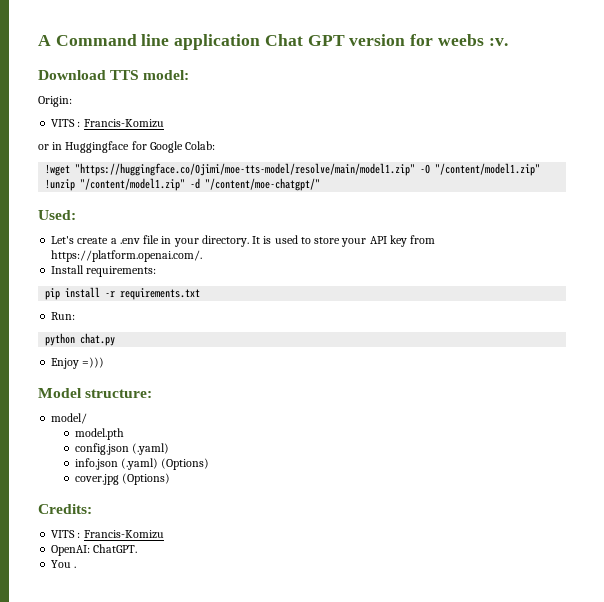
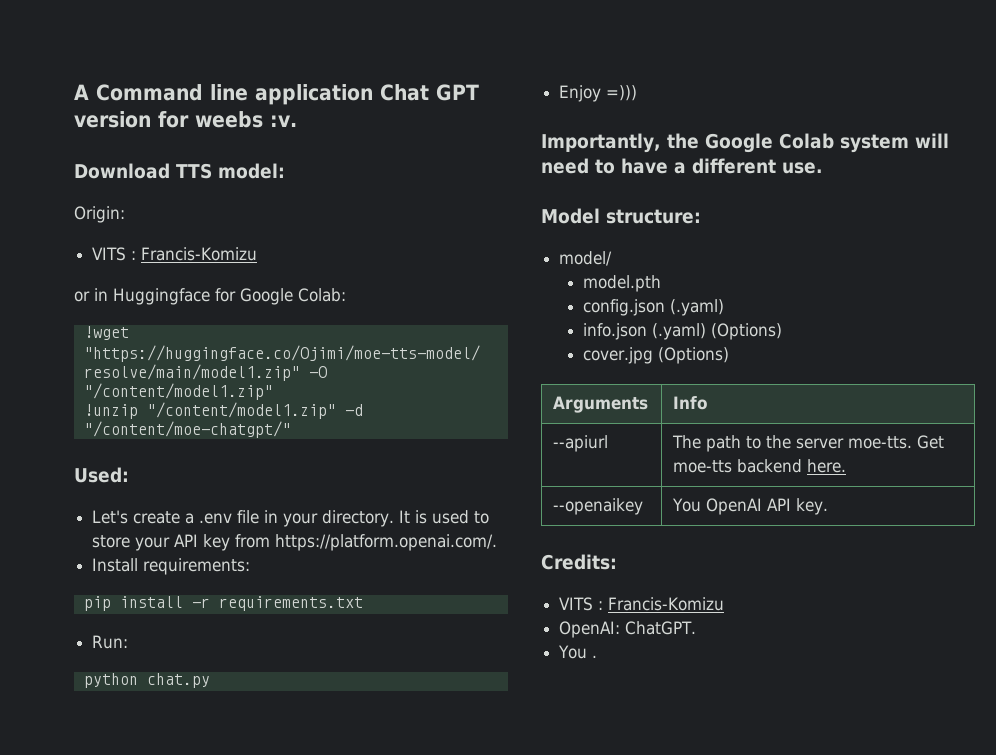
(105, 362) none -> [541,133,949,153] [541,158,823,174] // Importantly, the Google Colab system will need to have a different use.
(170, 479) none -> [553,396,649,413] [673,396,709,410] [553,435,609,452] [672,435,945,452] [673,459,847,473] [553,498,644,515] [672,498,829,515] // Arguments | Info // --apiurl | The path to the server moe-tts. Get moe-tts backend here. // --openaikey | You OpenAI API key.

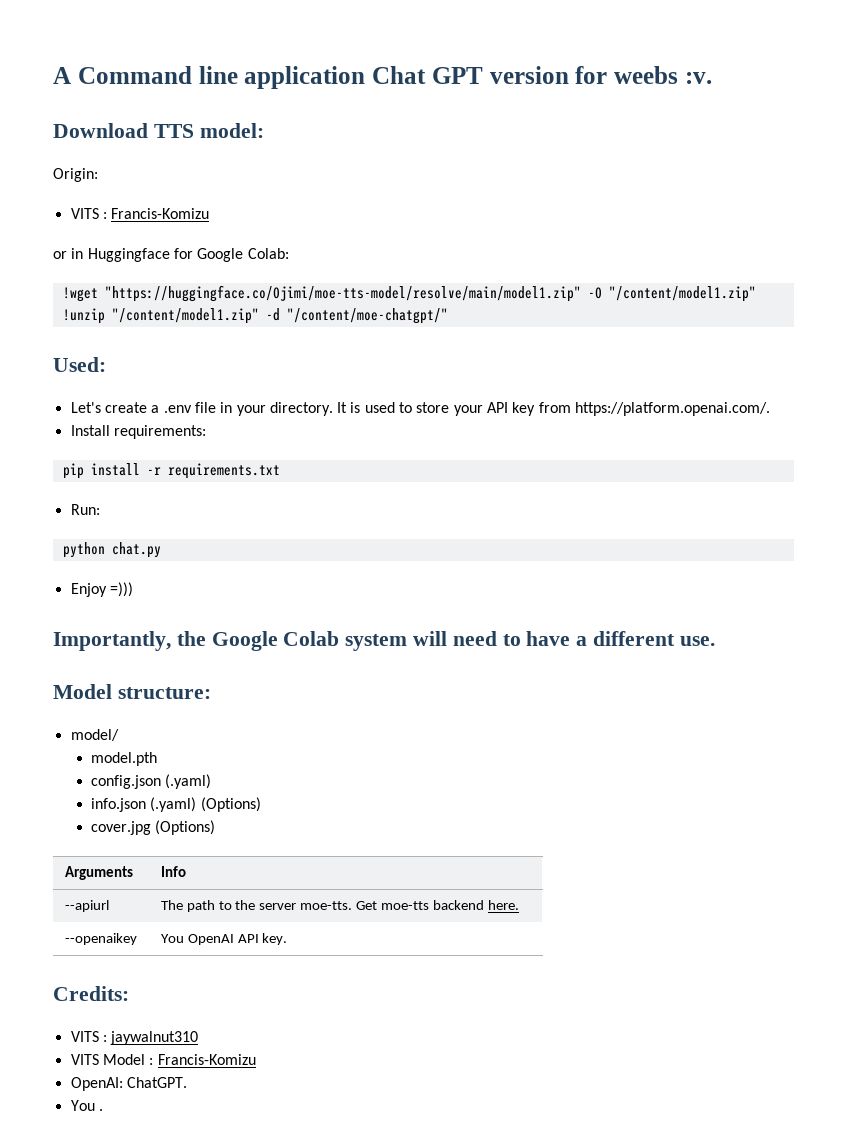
(604, 605) none -> [110,1031,199,1045] [70,1054,154,1065] jaywalnut310 // VITS Model :

